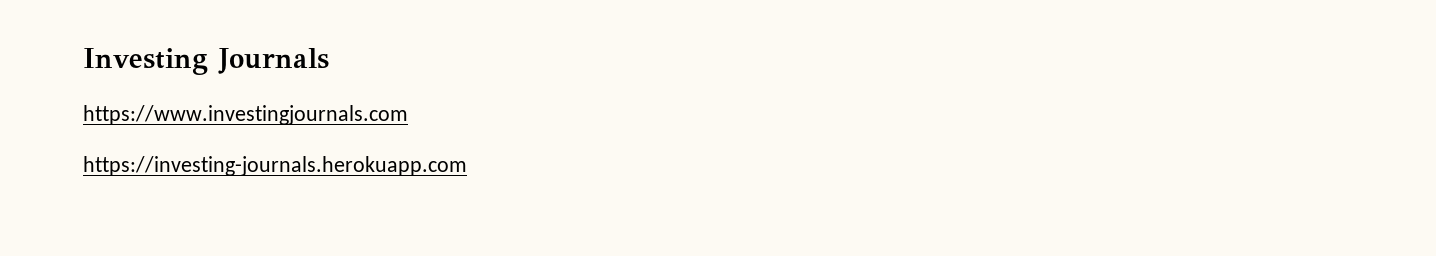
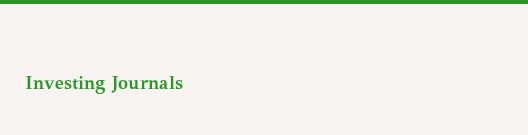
[83,105,408,125] [83,156,467,176] // https://www.investingjournals.com // https://investing-journals.herokuapp.com -> (183, 84) none

